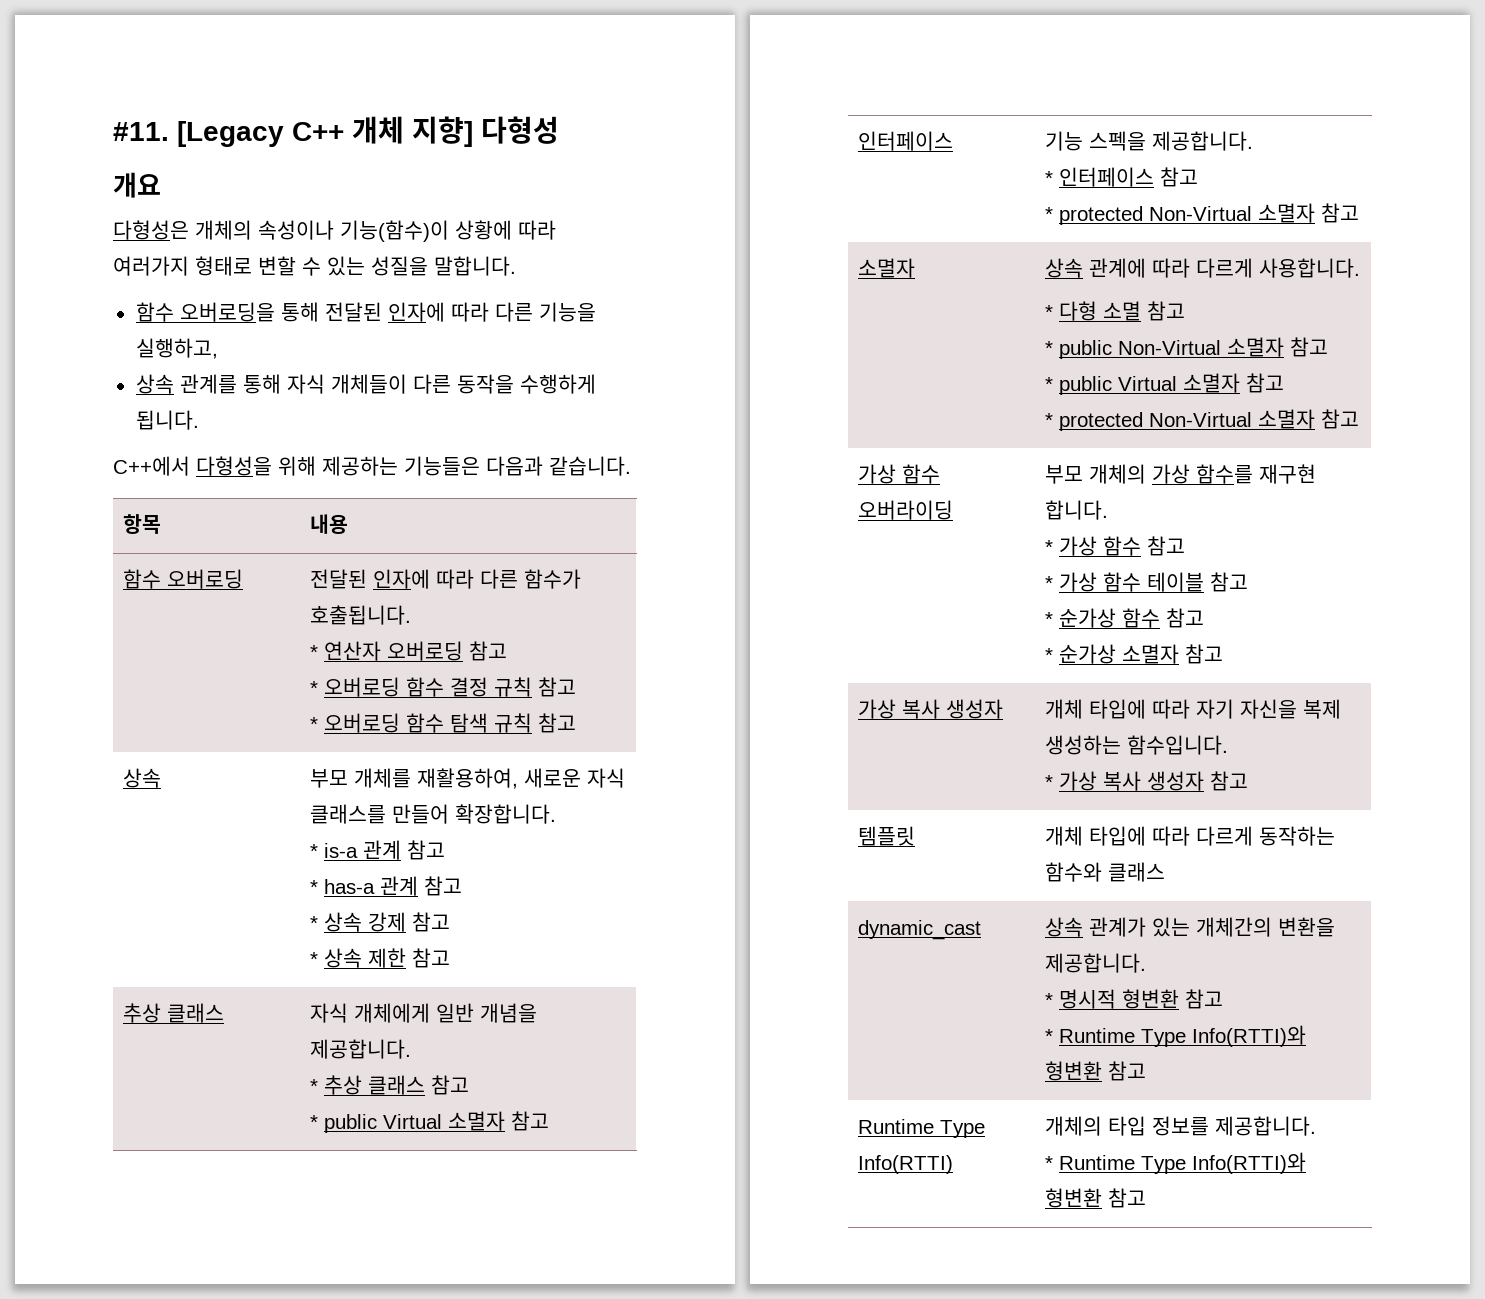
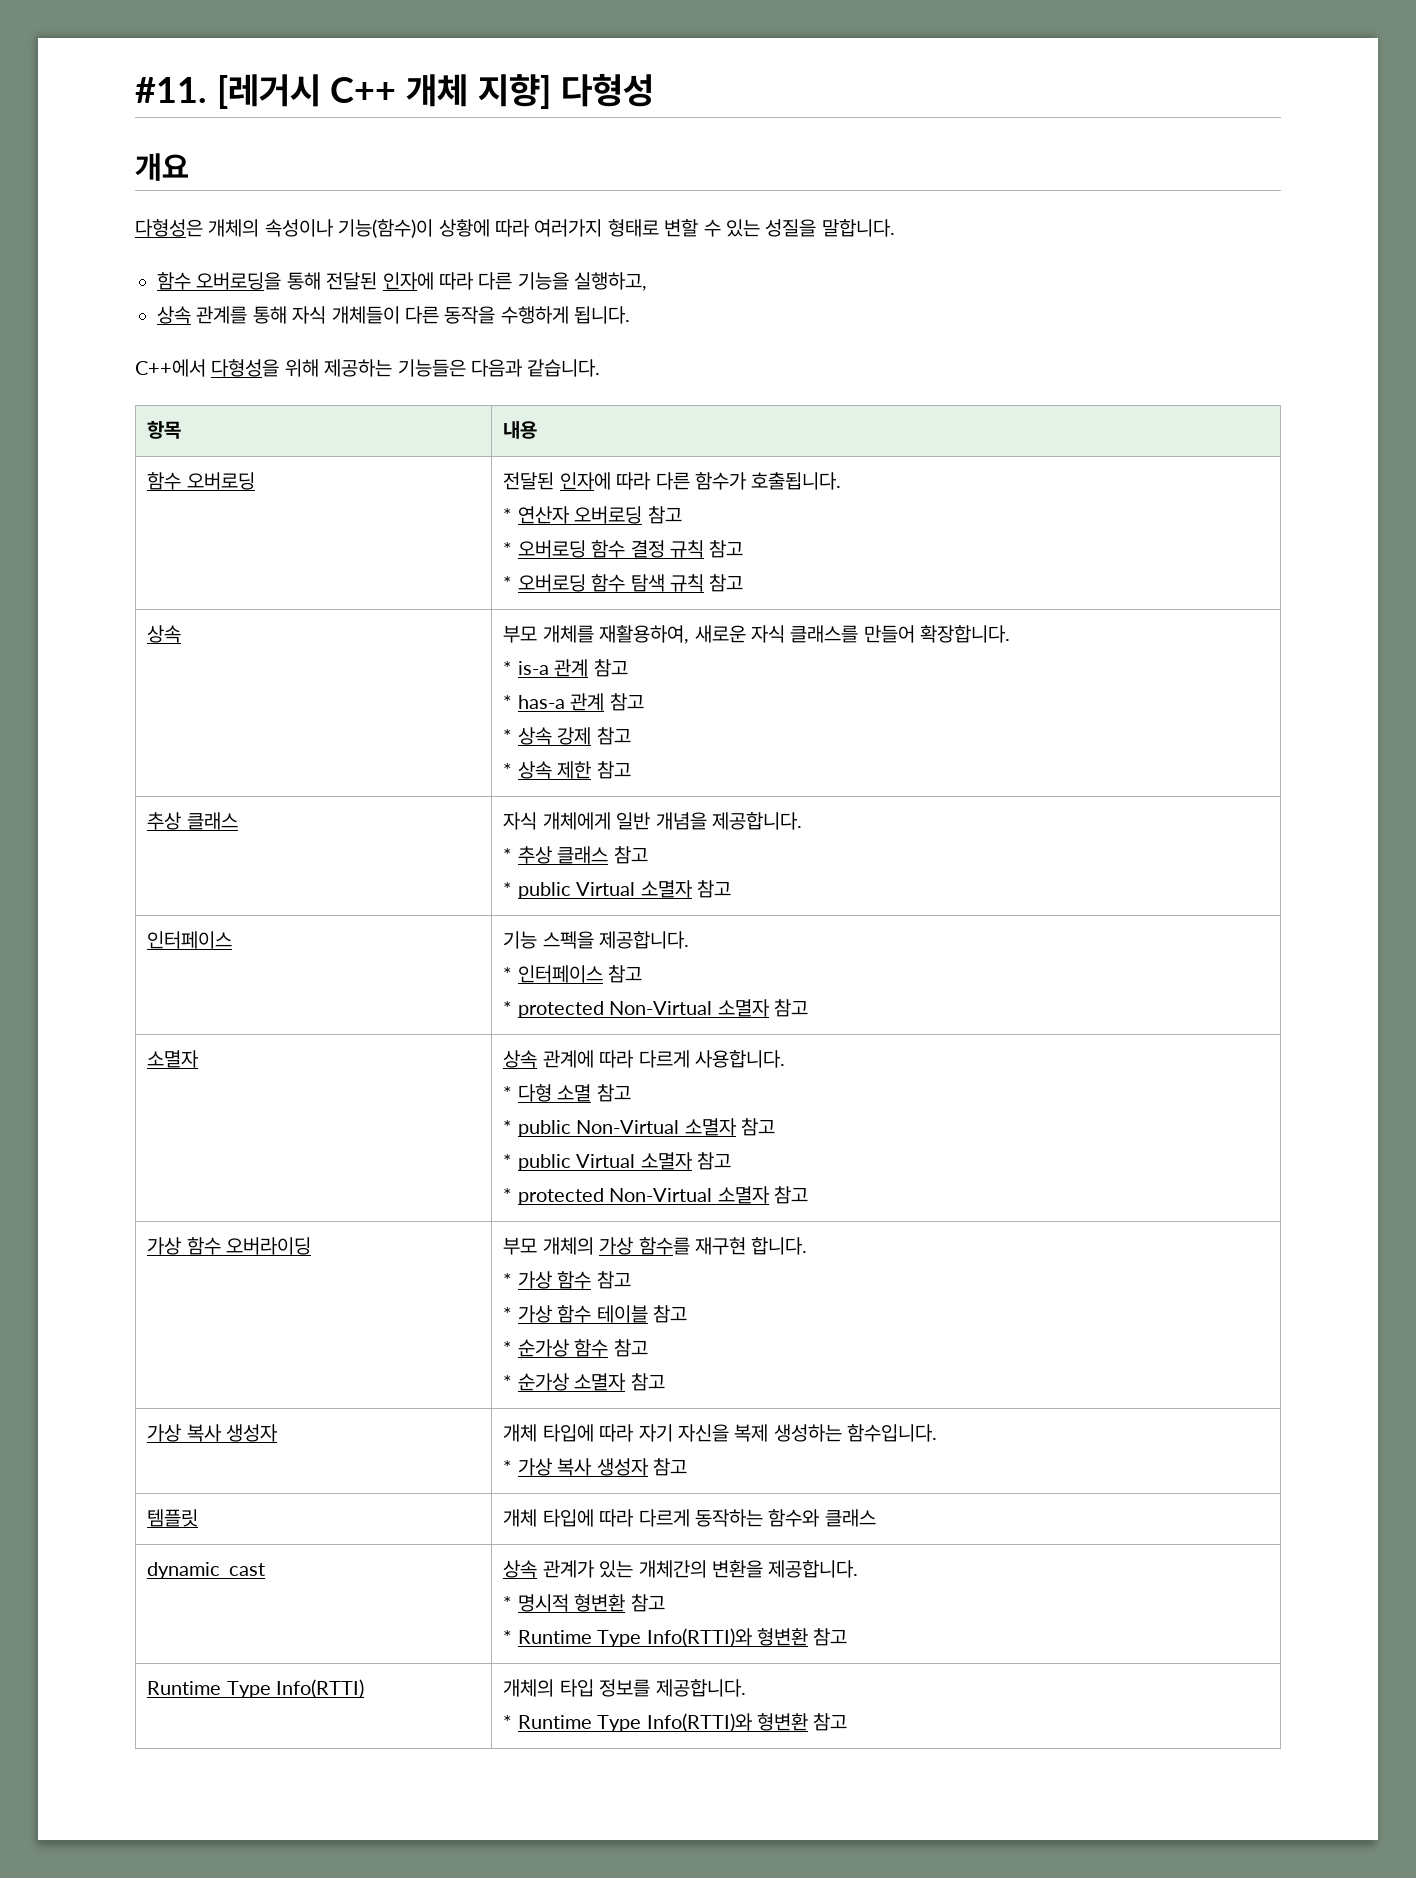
[177,121,284,147] [Legacy -> [216,74,321,109] [레거시

